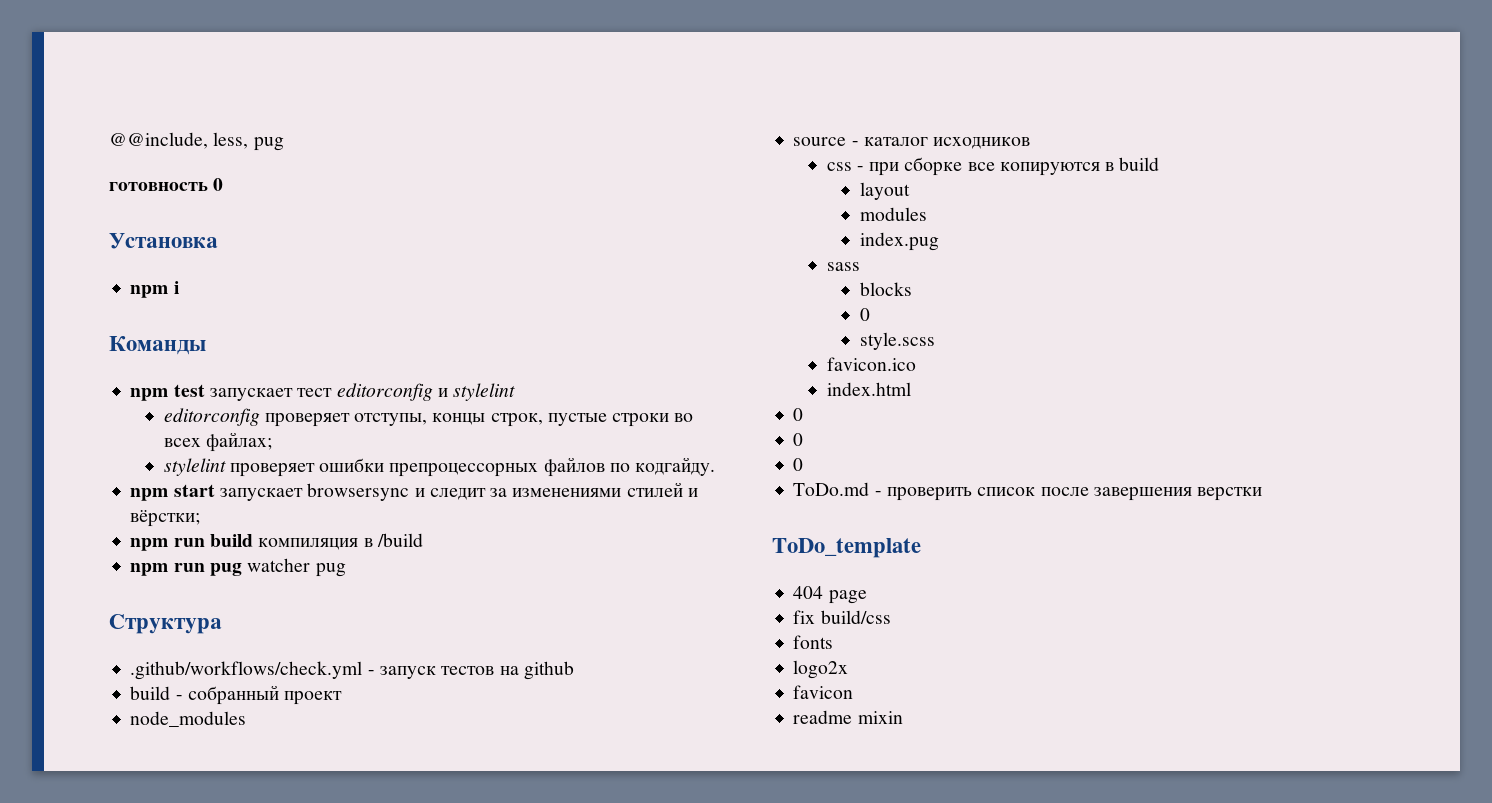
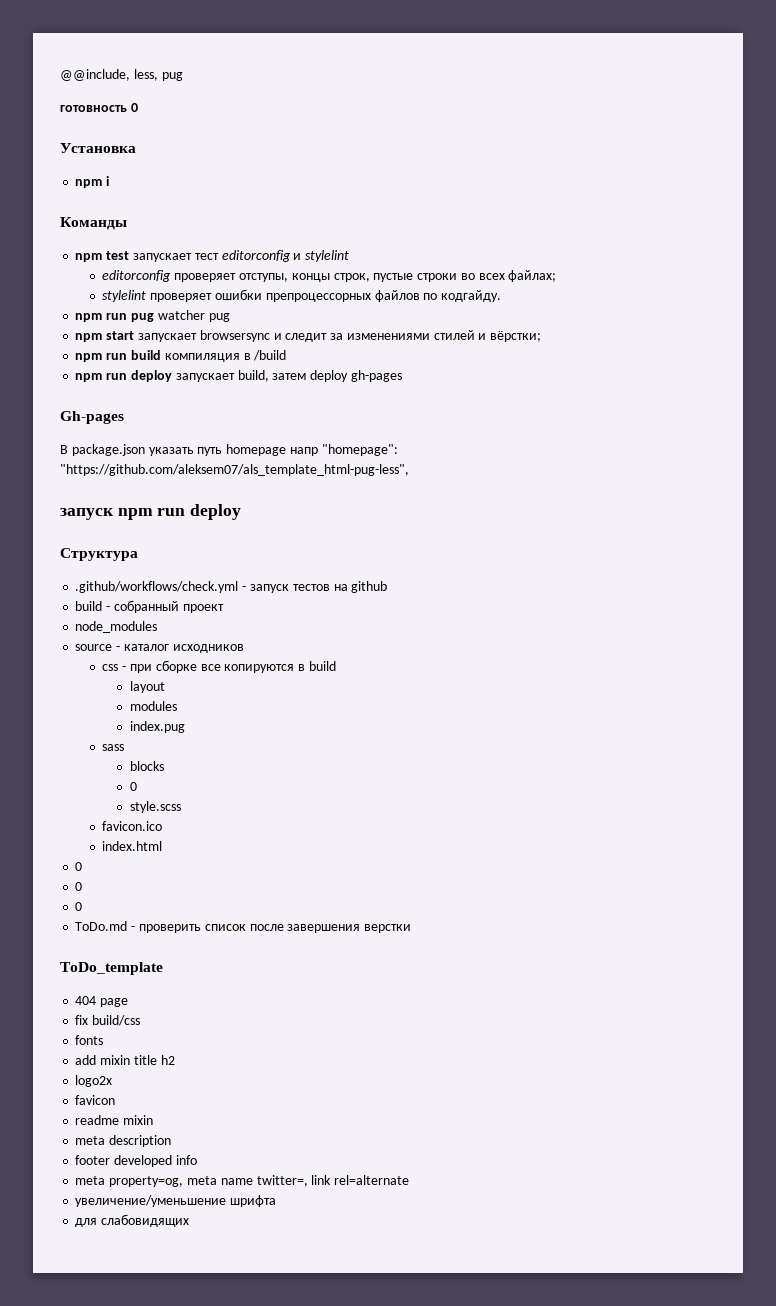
(716, 466) none -> [75,310,230,322] // npm run pug watcher pug
[209,558,346,577] pug watcher pug -> [130,370,402,382] [60,411,124,424] [60,444,398,456] [60,464,409,476] [60,504,242,520] deploy запускает build, затем deploy gh-pages // Gh-pages // В package.json указать путь homepage напр "homepage": "https://github.com/aleksem07/als_template_html-pug-less", // запуск npm run deploy
(834, 642) none -> [75,1055,175,1065] // add mixin title h2
(903, 717) none -> [75,1135,172,1147] [75,1155,197,1167] [75,1175,410,1187] [75,1195,277,1207] [75,1214,190,1227] // meta description // footer developed info // meta property=og, meta name twitter=, link rel=alternate // увеличение/уменьшение шрифта // для слабовидящих

